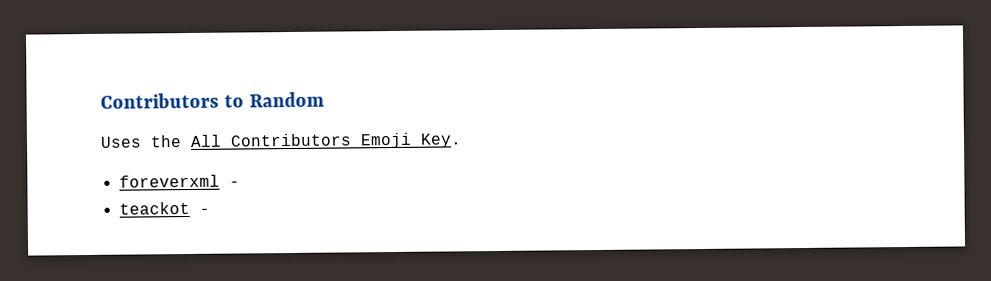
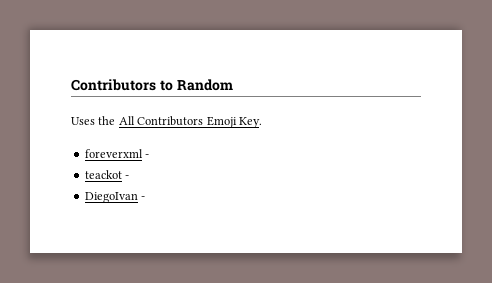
(210, 211) none -> [84,192,146,203] // DiegoIvan -

